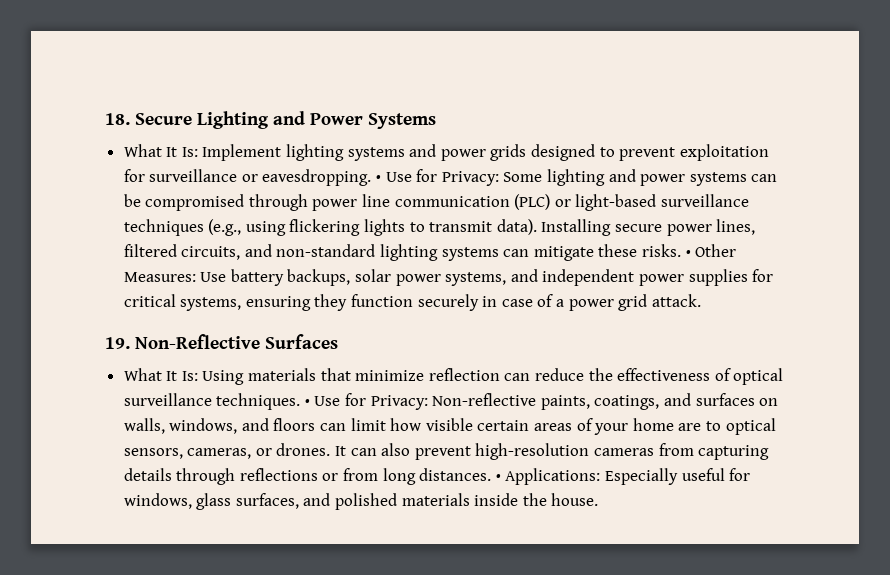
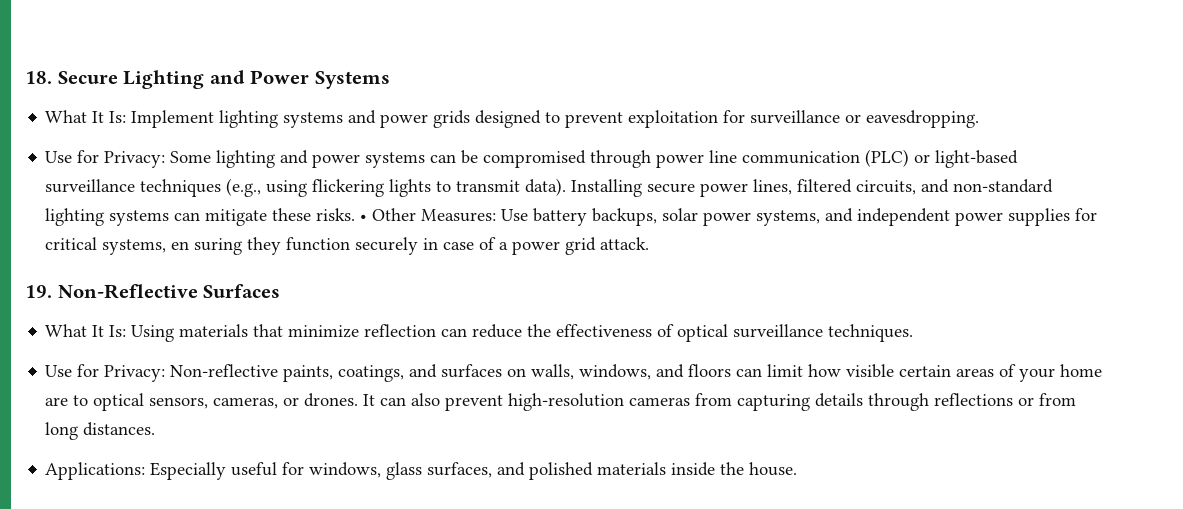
[376,175,382,182] • -> (980, 119) //
[245,296,311,311] ensuring -> [171,238,243,255] en suring
[304,399,310,406] • -> (914, 333) //
[495,474,501,481] • -> (156, 429) //

